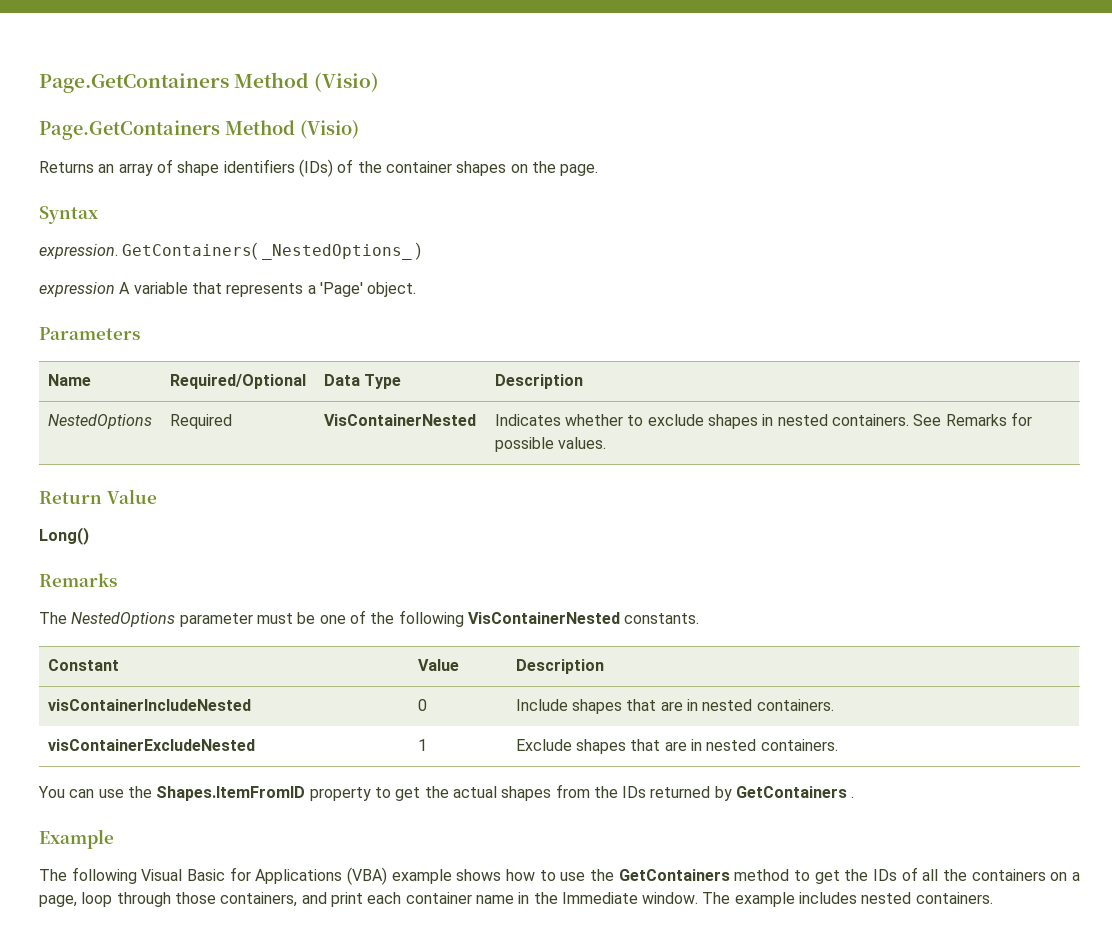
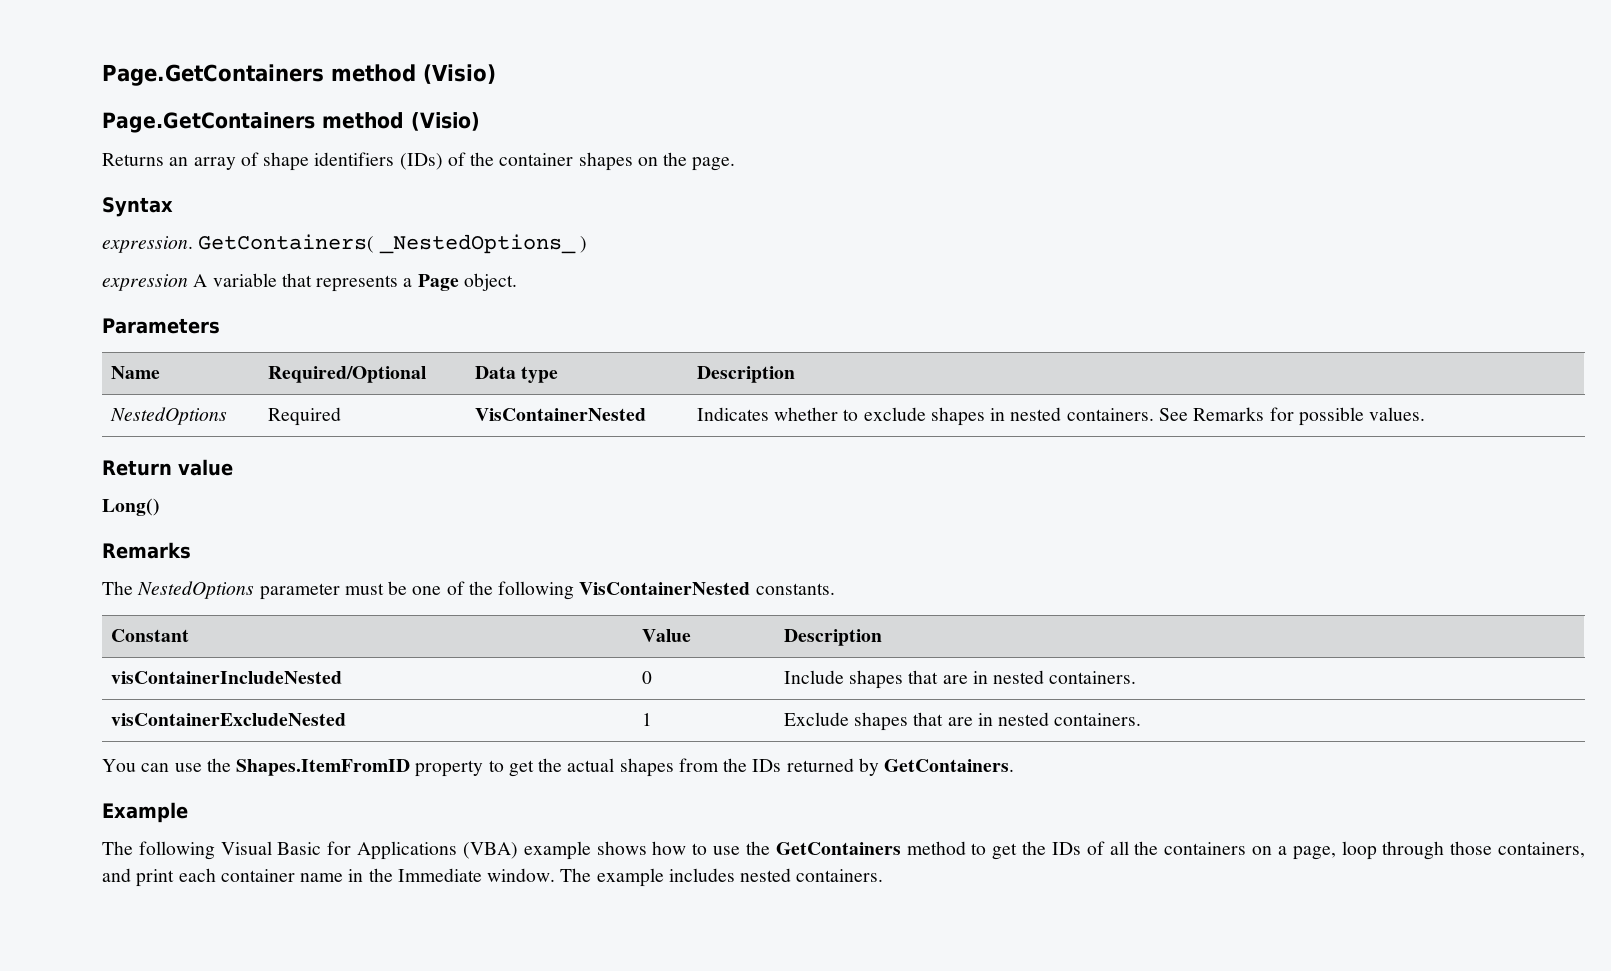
[39,72,310,93] Page.GetContainers Method -> [102,64,416,86] Page.GetContainers method
[225,120,295,135] Method -> [322,112,404,129] method
[319,282,363,297] 'Page' -> [417,274,459,291] Page
[364,374,402,389] Type -> [521,366,559,383] type
[106,489,157,504] Value -> [178,459,233,476] value
[736,786,855,798] GetContainers . -> [884,759,1015,772] GetContainers.

